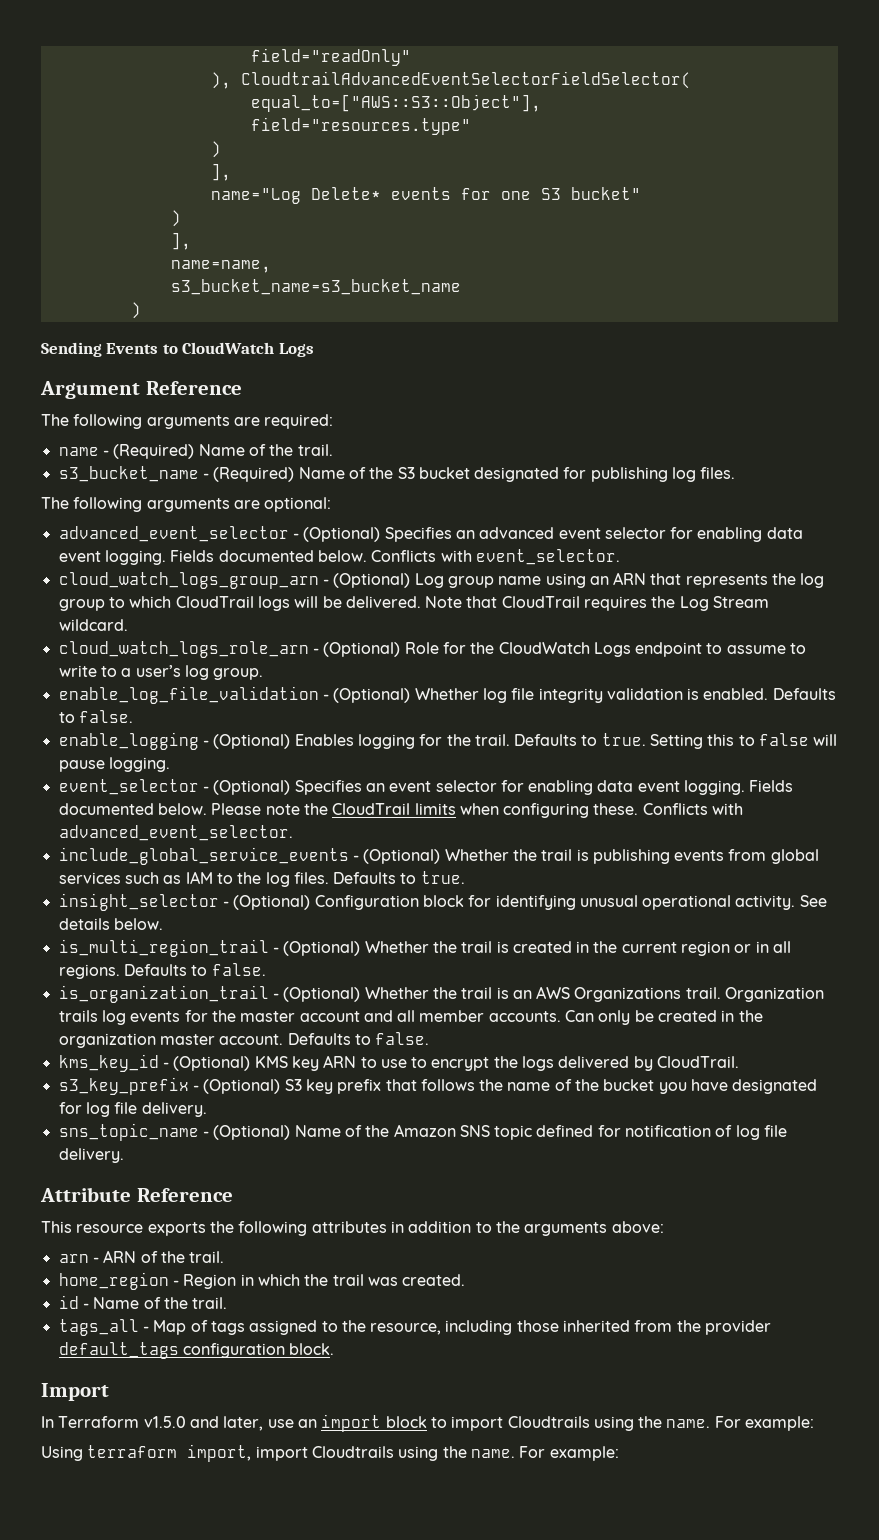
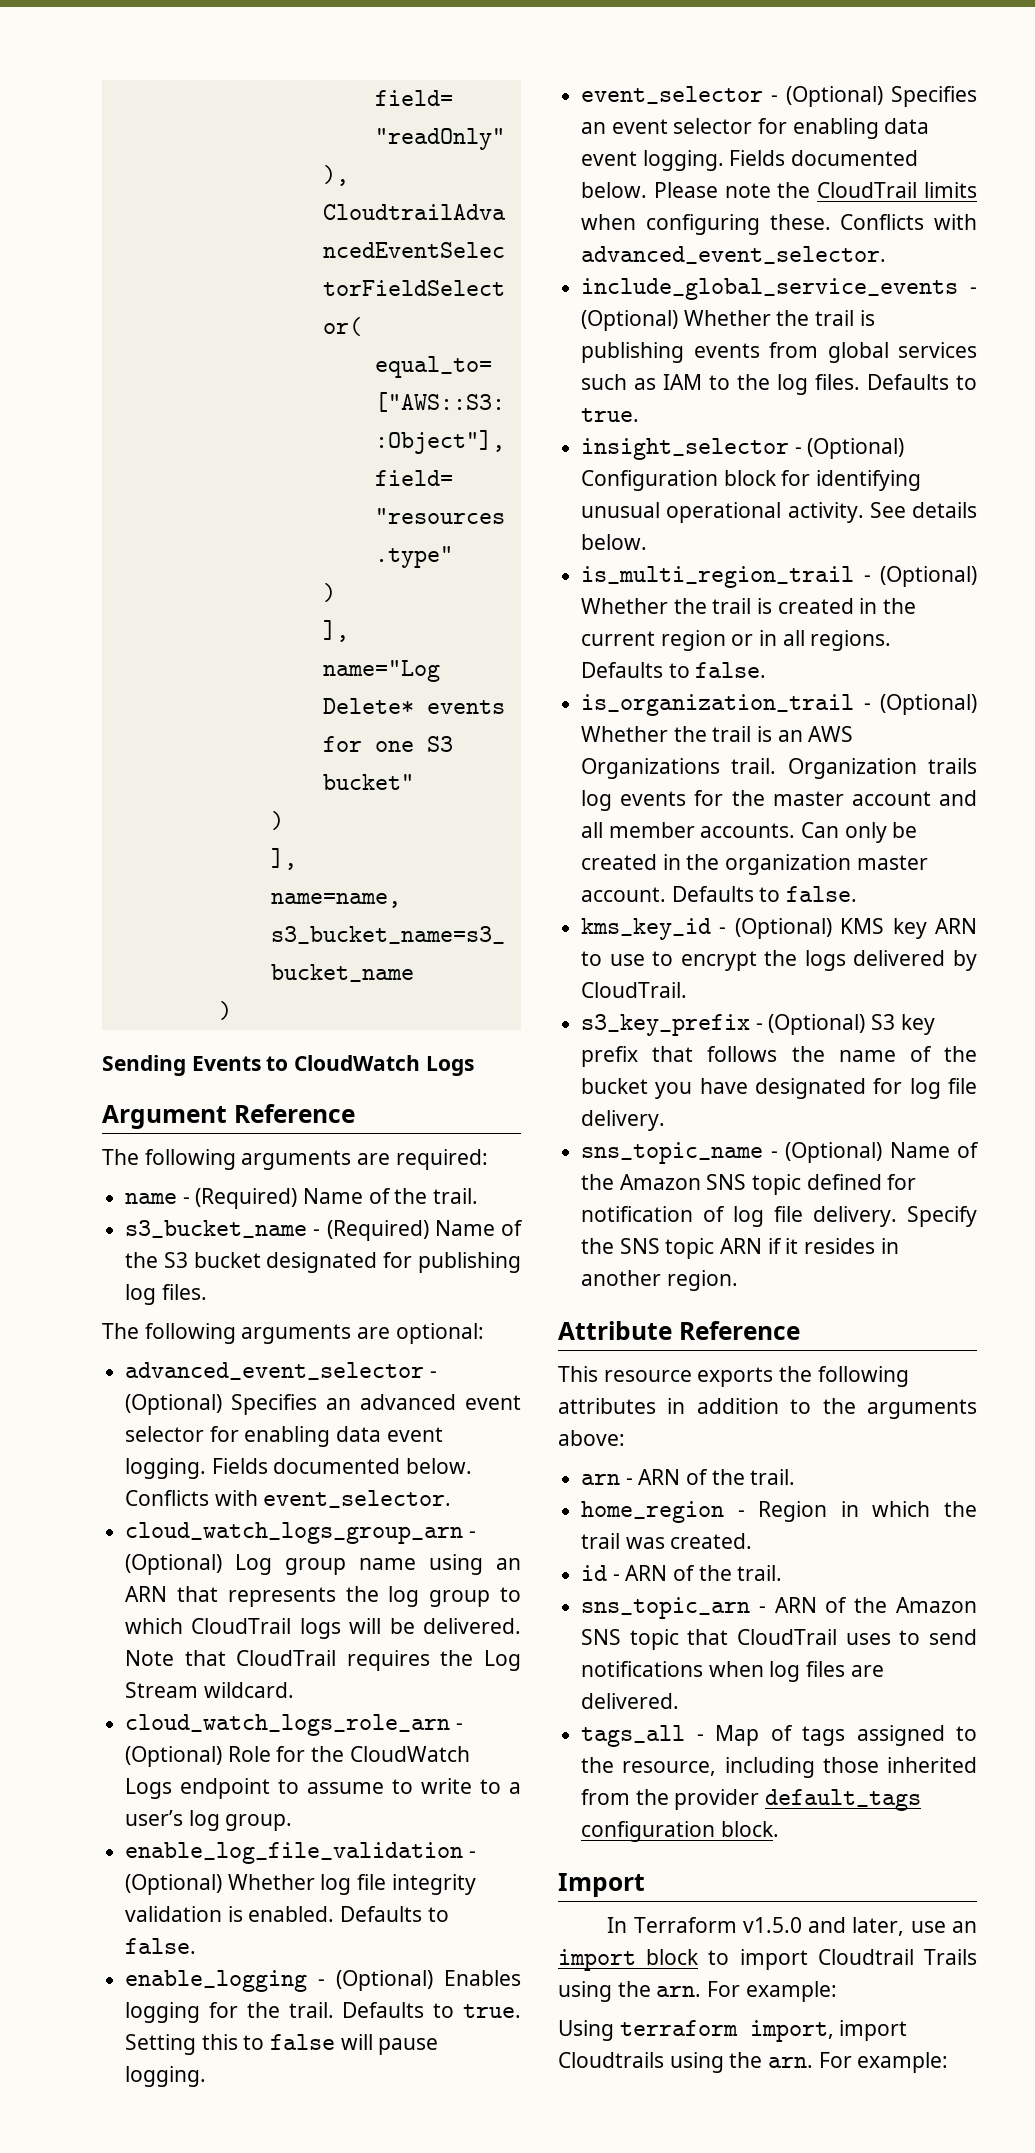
(124, 1155) none -> [907,1206,977,1227] [581,1238,899,1259] [581,1270,738,1291] Specify the SNS topic ARN if it resides in another region.
[93,1297,228,1309] Name of the trail. -> [625,1565,783,1581] [581,1597,977,1619] [581,1629,977,1650] [581,1661,884,1682] [581,1693,680,1709] ARN of the trail. // sns_topic_arn - ARN of the Amazon SNS topic that CloudTrail uses to send notifications when log files are delivered.
[507,1416,711,1431] Cloudtrails using the name. -> [817,1949,977,1965] [558,1981,702,2002] Cloudtrail Trails using the arn.
[470,1449,515,1458] name. -> [768,2057,814,2068] arn.

